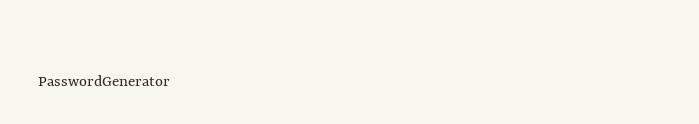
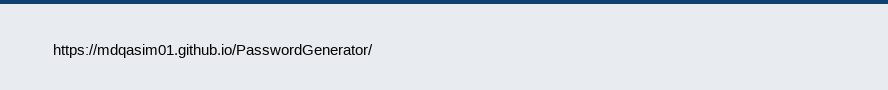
[38,75,170,86] PasswordGenerator -> [53,44,373,58] https://mdqasim01.github.io/PasswordGenerator/

